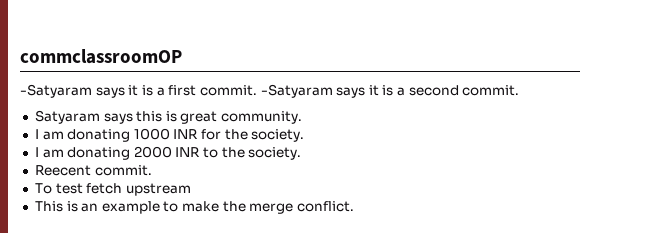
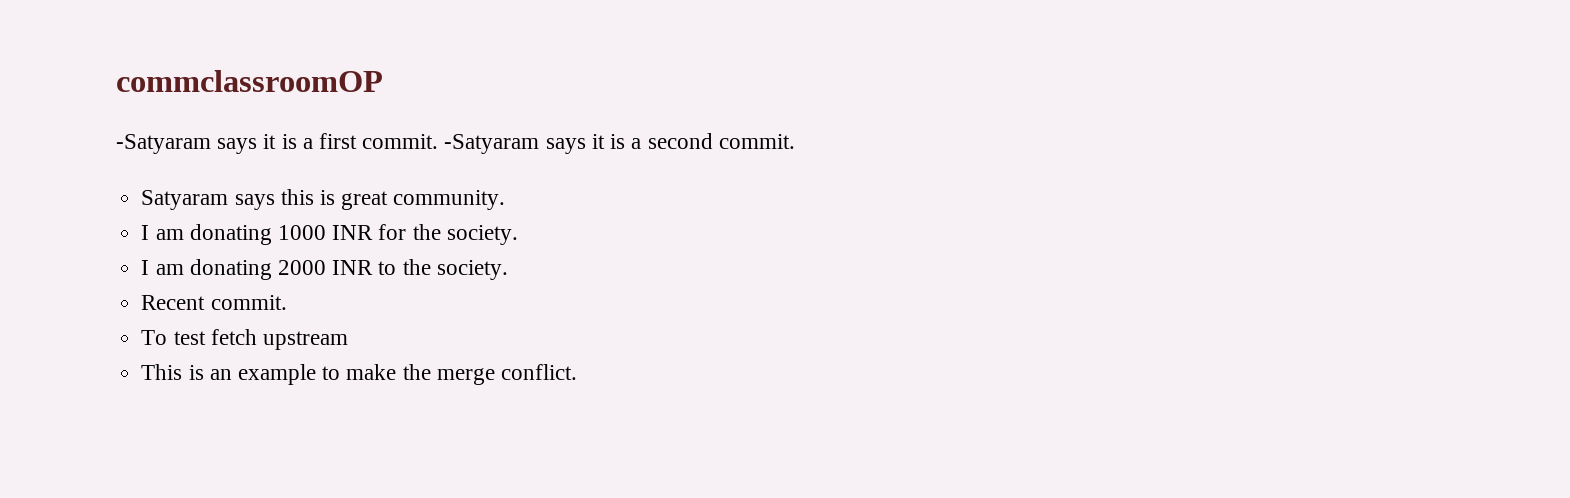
[34,165,91,176] Reecent -> [141,295,206,310] Recent

